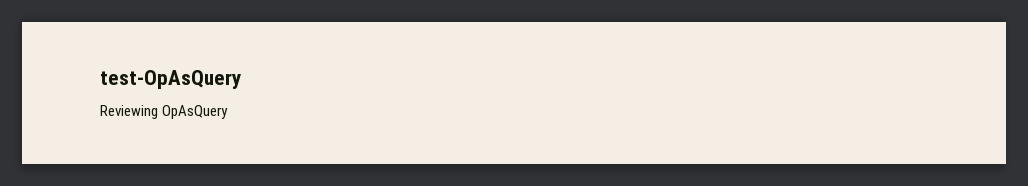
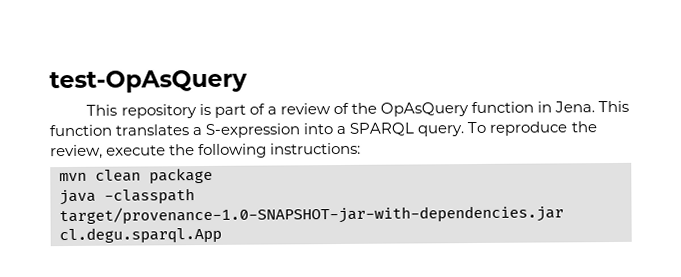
[100,105,229,119] Reviewing OpAsQuery -> [86,100,630,119] [49,121,597,138] [50,142,362,160] [59,167,213,185] [59,188,195,206] [59,204,564,226] [59,226,222,245] This repository is part of a review of the OpAsQuery function in Jena. This function translates a S-expression into a SPARQL query. To reproduce the review, execute the following instructions: // mvn clean package // java -classpath target/provenance-1.0-SNAPSHOT-jar-with-dependencies.jar cl.degu.sparql.App

